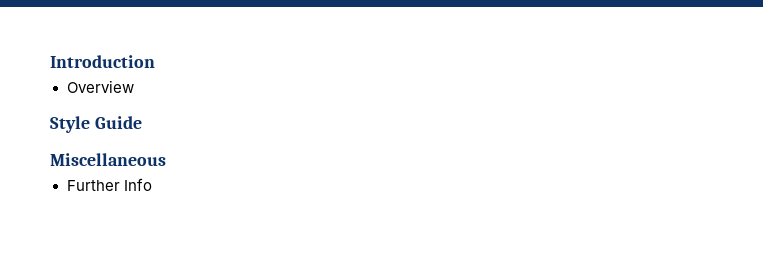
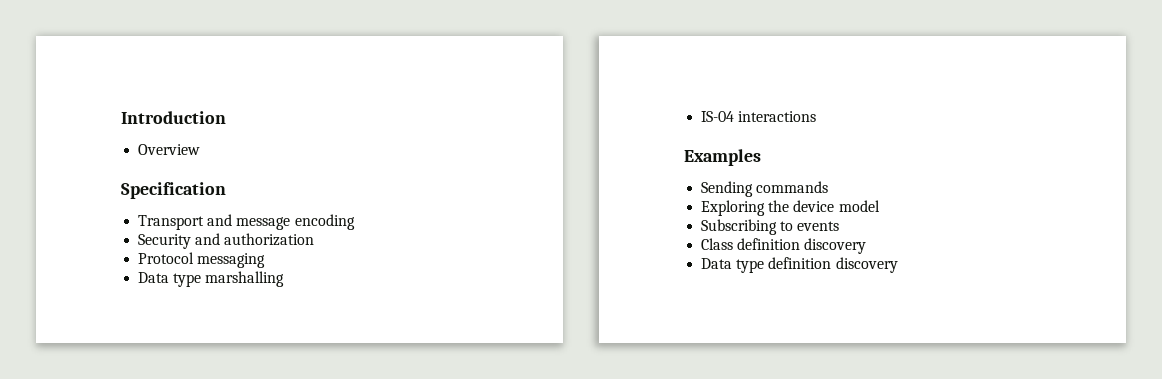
[50,116,142,133] [50,153,166,166] [66,178,152,191] Style Guide // Miscellaneous // Further Info -> [121,182,226,199] [138,214,355,230] [138,233,315,249] [138,252,266,268] [138,271,285,287] [701,111,817,122] [684,149,761,166] [701,181,829,197] [701,200,880,216] [701,219,840,235] [701,238,867,254] [701,257,898,273] Specification // Transport and message encoding // Security and authorization // Protocol messaging // Data type marshalling // IS-04 interactions // Examples // Sending commands // Exploring the device model // Subscribing to events // Class definition discovery // Data type definition discovery

